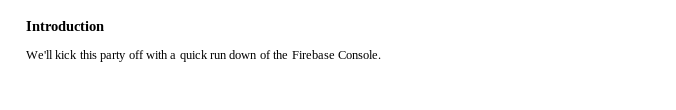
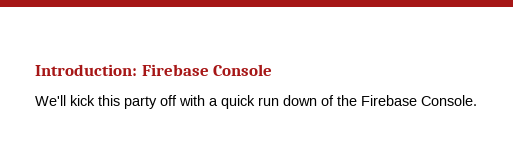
[26,21,104,31] Introduction -> [35,64,273,76] Introduction: Firebase Console

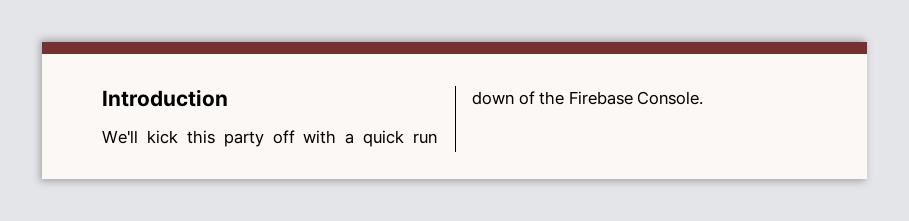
[35,64,273,76] Introduction: Firebase Console -> [102,89,228,107] Introduction

